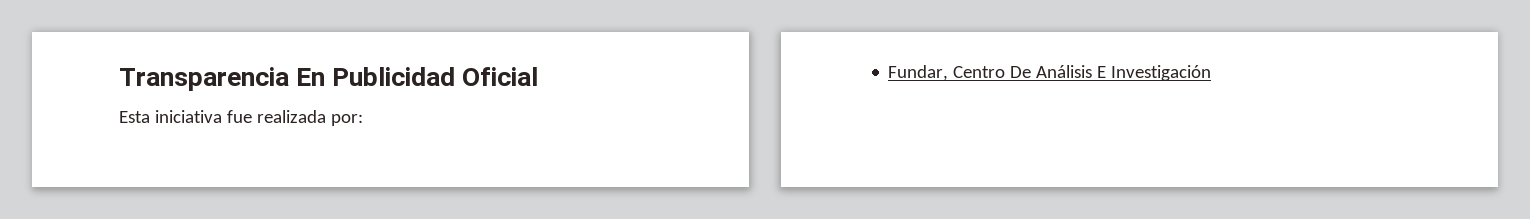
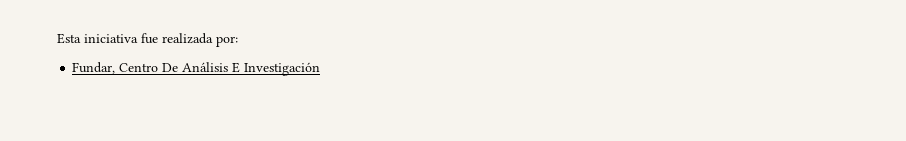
[119,67,539,91] Transparencia En Publicidad Oficial // -> (57, 38) none

